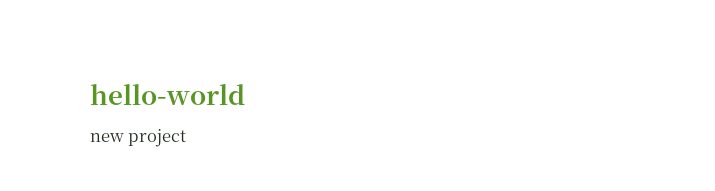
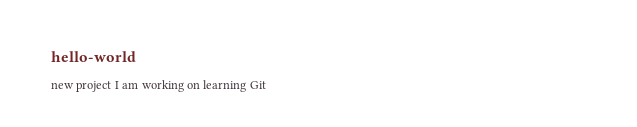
(187, 138) none -> [114,80,266,92] I am working on learning Git

